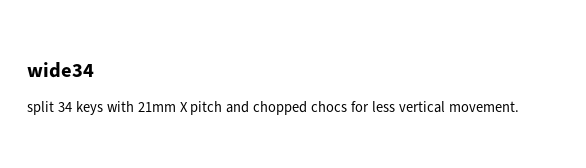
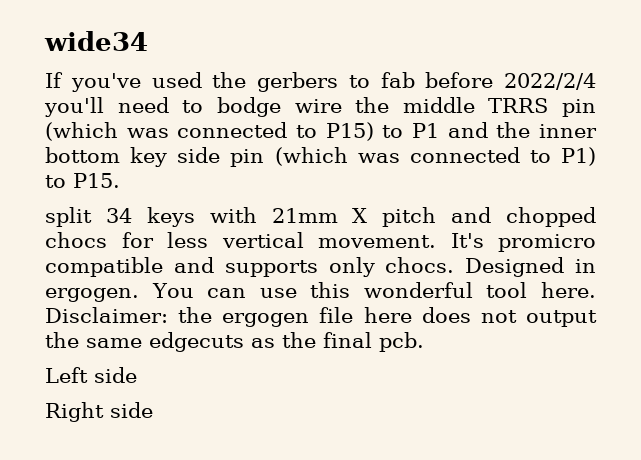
(94, 70) none -> [45,72,596,92] [44,97,596,117] [45,122,598,141] [45,147,596,167] [45,173,120,188] // If you've used the gerbers to fab before 2022/2/4 you'll need to bodge wire the middle TRRS pin (which was connected to P15) to P1 and the inner bottom key side pin (which was connected to P1) to P15.
(519, 106) none -> [450,233,596,252] [45,257,596,277] [45,282,596,302] [45,307,598,327] [45,332,424,352] [45,367,137,383] [45,402,153,422] It's promicro compatible and supports only chocs. Designed in ergogen. You can use this wonderful tool here. Disclaimer: the ergogen file here does not output the same edgecuts as the final pcb. // Left side // Right side

